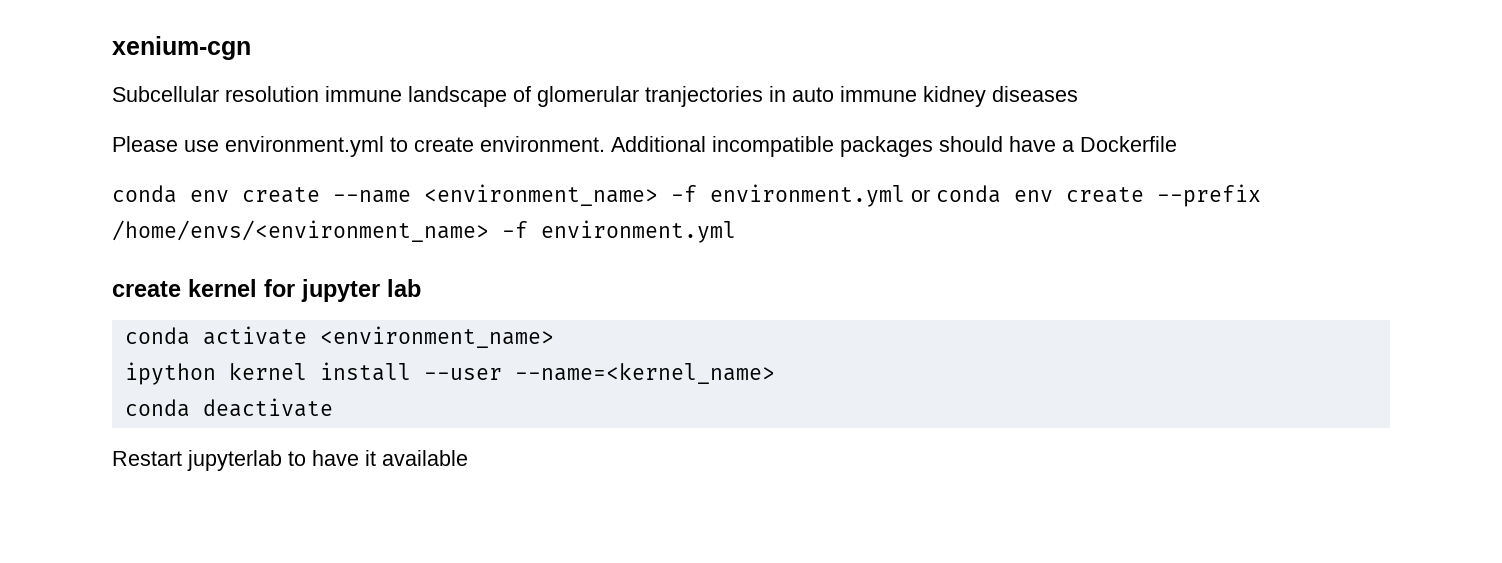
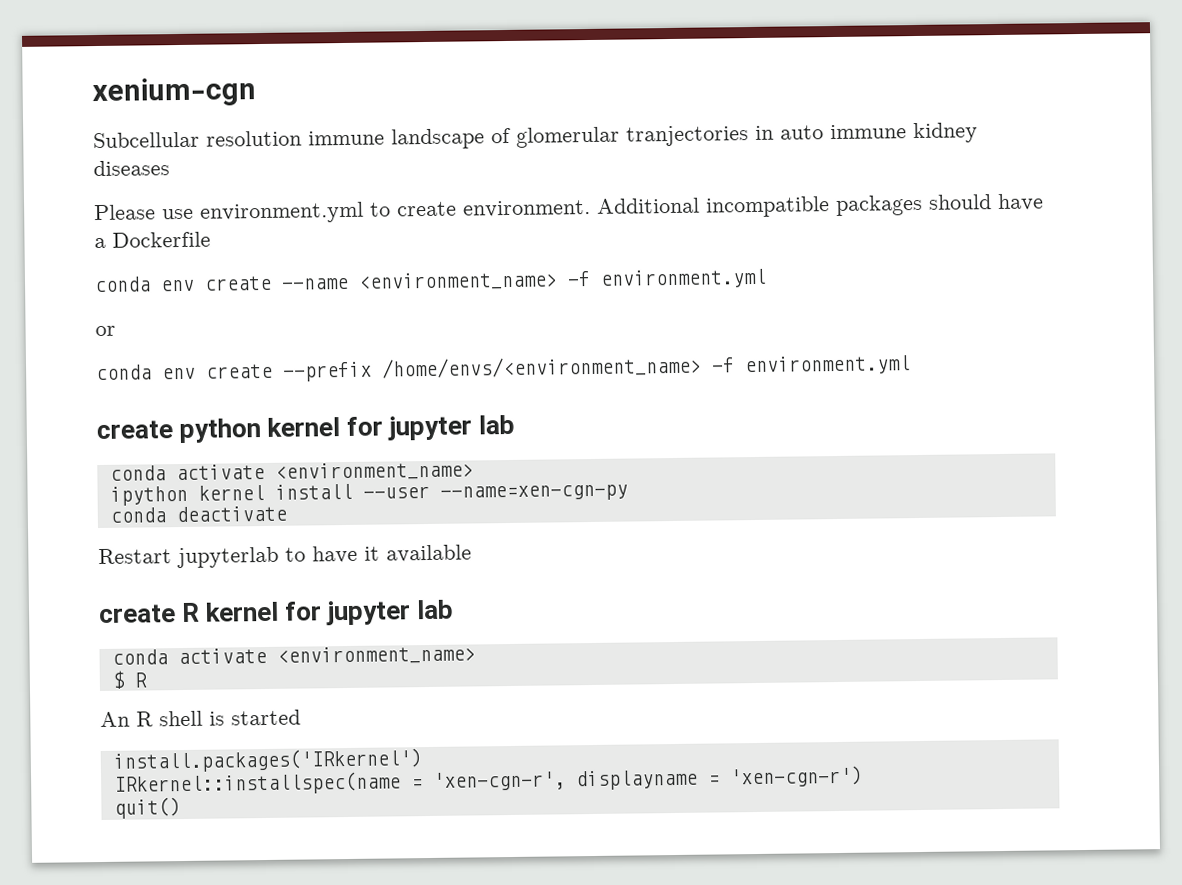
(905, 195) none -> (767, 278) //
(930, 195) none -> (116, 331) //
(181, 289) none -> [179,418,262,444] python
[514,363,775,384] --name=<kernel_name> -> [439,484,628,502] --name=xen-cgn-py
(468, 458) none -> [98,599,455,626] [111,645,476,665] [111,670,147,689] [100,709,301,728] [112,748,422,773] [113,765,863,796] [113,797,181,819] // create R kernel for jupyter lab // conda activate <environment_name> // $ R // An R shell is started // install.packages('IRkernel') // IRkernel::installspec(name = 'xen-cgn-r', displayname = 'xen-cgn-r') // quit()

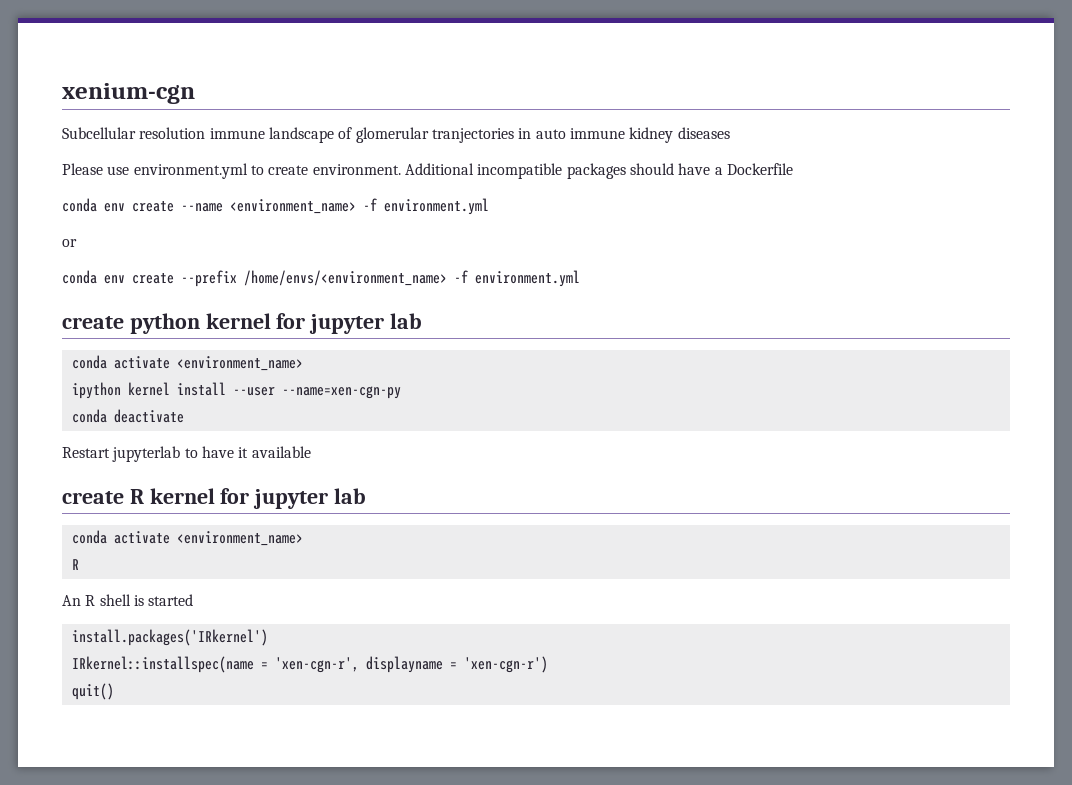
[111,670,125,689] $ -> (303, 538) none

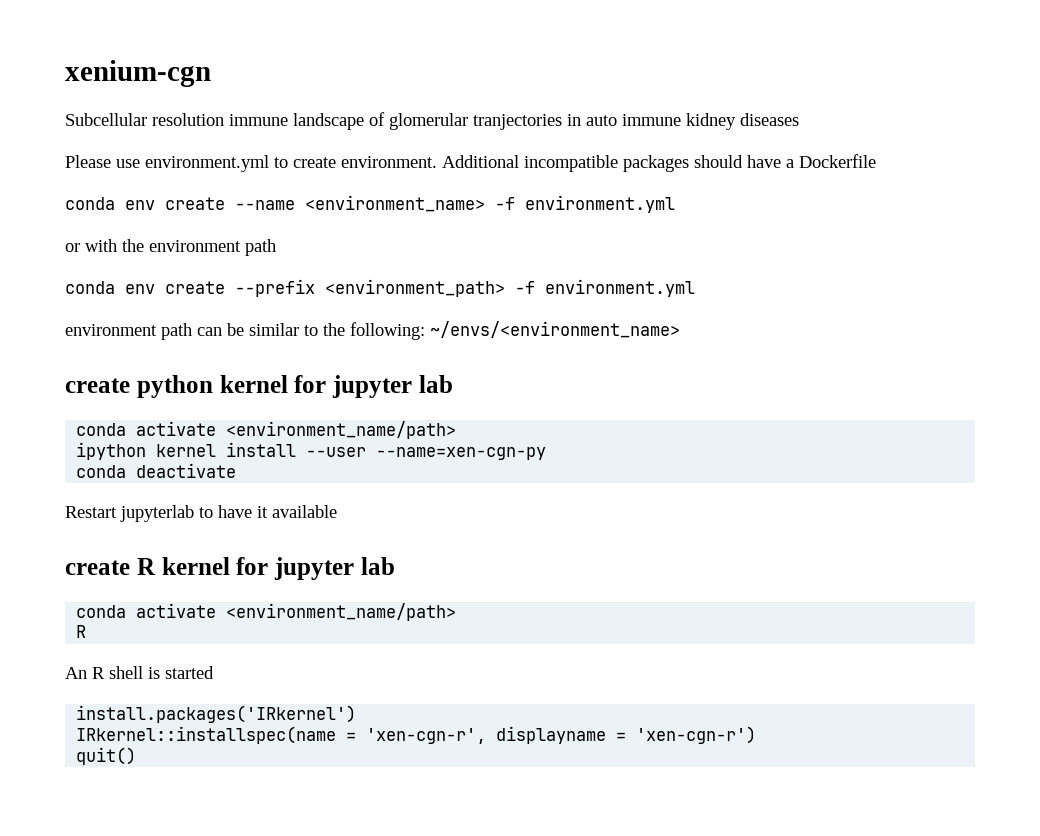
(77, 243) none -> [85,239,276,256] with the environment path
[244,270,580,287] /home/envs/<environment_name> -f environment.yml -> [325,279,695,297] [65,321,680,340] <environment_path> -f environment.yml // environment path can be similar to the following: ~/envs/<environment_name>
[176,356,303,371] <environment_name> -> [226,421,457,439] <environment_name/path>
[176,531,303,546] <environment_name> -> [226,603,457,621] <environment_name/path>

